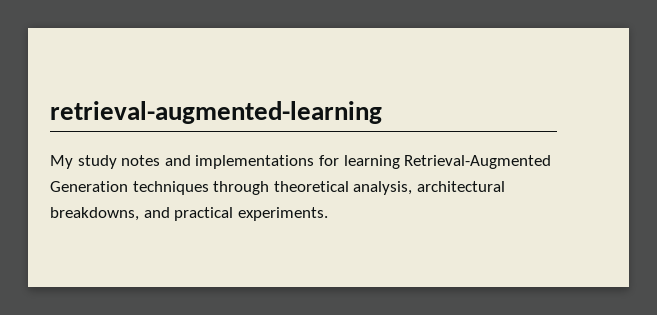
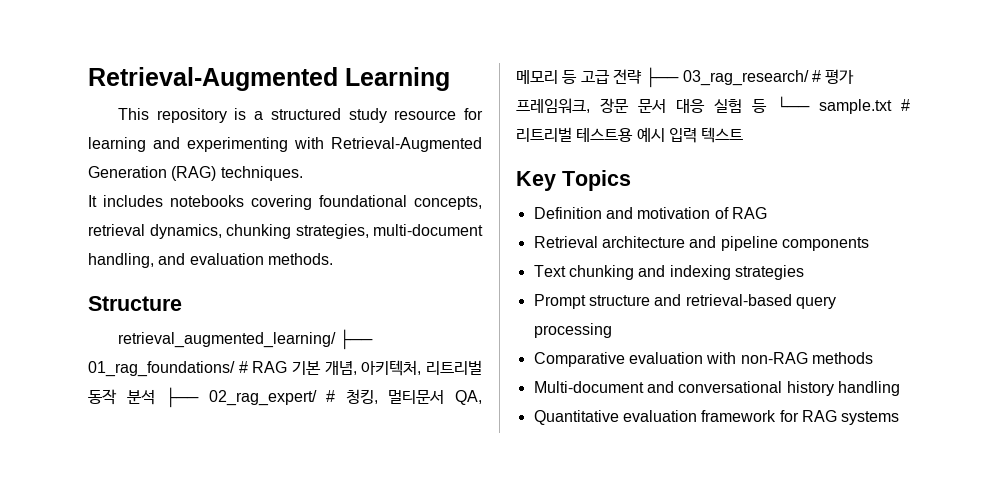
[50,101,382,124] [50,155,552,169] [50,181,505,195] [50,207,328,221] retrieval-augmented-learning // My study notes and implementations for learning Retrieval-Augmented Generation techniques through theoretical analysis, architectural breakdowns, and practical experiments. -> [88,67,450,91] [117,108,483,123] [88,137,482,152] [88,166,303,181] [88,195,482,210] [88,224,483,239] [88,253,333,268] [88,296,182,311] [117,329,374,350] [88,360,482,377] [88,387,482,408] [516,67,855,88] [516,96,910,114] [516,127,744,143] [516,170,631,191] [533,207,767,219] [533,236,869,251] [533,265,804,280] [533,294,836,309] [533,323,612,338] [533,352,873,367] [533,381,900,396] [533,410,900,425] Retrieval-Augmented Learning // This repository is a structured study resource for learning and experimenting with Retrieval-Augmented Generation (RAG) techniques. // It includes notebooks covering foundational concepts, retrieval dynamics, chunking strategies, multi-document handling, and evaluation methods. // Structure // retrieval_augmented_learning/ ├── 01_rag_foundations/ # RAG 기본 개념, 아키텍처, 리트리벌 동작 분석 ├── 02_rag_expert/ # 청킹, 멀티문서 QA, 메모리 등 고급 전략 ├── 03_rag_research/ # 평가 프레임워크, 장문 문서 대응 실험 등 └── sample.txt # 리트리벌 테스트용 예시 입력 텍스트 // Key Topics // Definition and motivation of RAG // Retrieval architecture and pipeline components // Text chunking and indexing strategies // Prompt structure and retrieval-based query processing // Comparative evaluation with non-RAG methods // Multi-document and conversational history handling // Quantitative evaluation framework for RAG systems

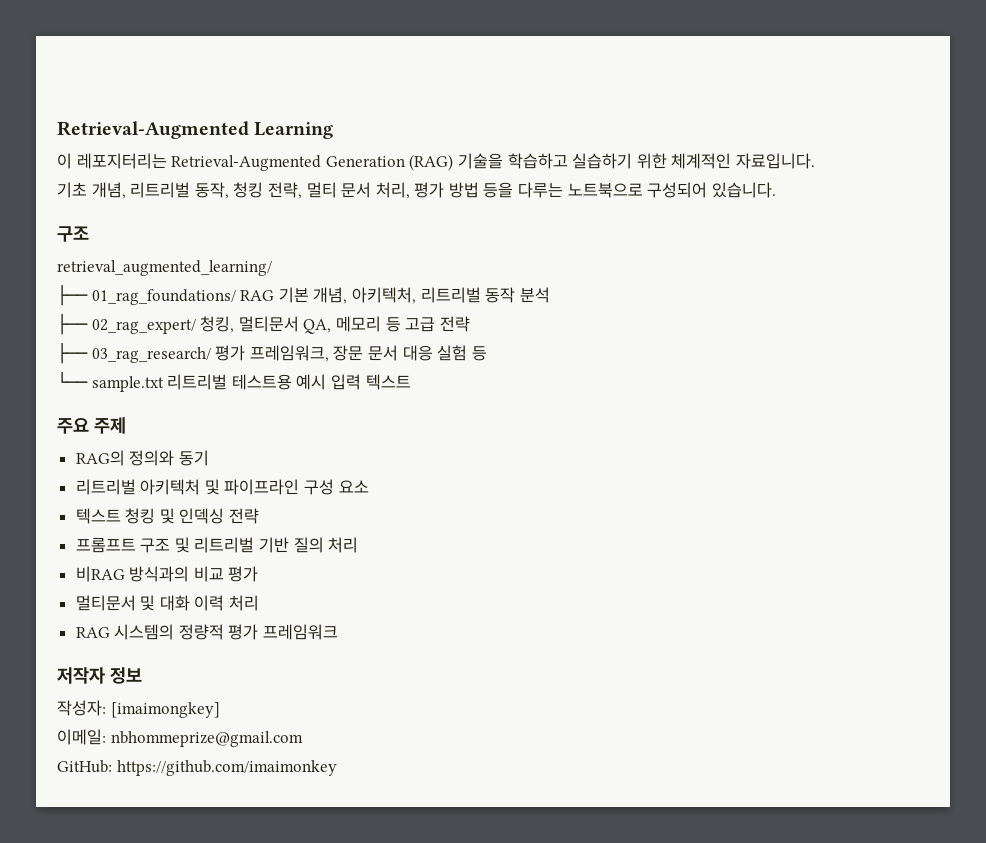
[117,108,483,123] [88,137,482,152] [88,166,303,181] [88,195,482,210] [88,224,483,239] [88,253,333,268] [88,296,182,311] This repository is a structured study resource for learning and experimenting with Retrieval-Augmented Generation (RAG) techniques. // It includes notebooks covering foundational concepts, retrieval dynamics, chunking strategies, multi-document handling, and evaluation methods. // Structure -> [57,153,815,171] [57,182,776,199] [57,226,89,242] 이 레포지터리는 Retrieval-Augmented Generation (RAG) 기술을 학습하고 실습하기 위한 체계적인 자료입니다. // 기초 개념, 리트리벌 동작, 청킹 전략, 멀티 문서 처리, 평가 방법 등을 다루는 노트북으로 구성되어 있습니다. // 구조
(336, 340) none -> (272, 268) //
[238,361,248,373] # -> (236, 297) none
(155, 397) none -> (550, 295) //
[326,390,336,402] # -> (196, 326) none
(642, 76) none -> (470, 324) //
[811,70,821,82] # -> (211, 355) none
(767, 106) none -> (487, 353) //
[901,99,910,111] # -> (164, 384) none
[516,170,631,191] [533,207,767,219] [533,236,869,251] [533,265,804,280] [533,294,836,309] [533,323,612,338] [533,352,873,367] [533,381,900,396] [533,410,900,425] Key Topics // Definition and motivation of RAG // Retrieval architecture and pipeline components // Text chunking and indexing strategies // Prompt structure and retrieval-based query processing // Comparative evaluation with non-RAG methods // Multi-document and conversational history handling // Quantitative evaluation framework for RAG systems -> [57,417,126,434] [75,450,209,466] [75,479,369,495] [75,508,260,524] [75,537,359,553] [75,566,259,582] [75,595,260,611] [75,624,339,640] [57,667,142,684] [57,700,220,718] [57,729,303,747] [57,760,337,776] 주요 주제 // RAG의 정의와 동기 // 리트리벌 아키텍처 및 파이프라인 구성 요소 // 텍스트 청킹 및 인덱싱 전략 // 프롬프트 구조 및 리트리벌 기반 질의 처리 // 비RAG 방식과의 비교 평가 // 멀티문서 및 대화 이력 처리 // RAG 시스템의 정량적 평가 프레임워크 // 저작자 정보 // 작성자: [imaimongkey] // 이메일: nbhommeprize@gmail.com // GitHub: https://github.com/imaimonkey

